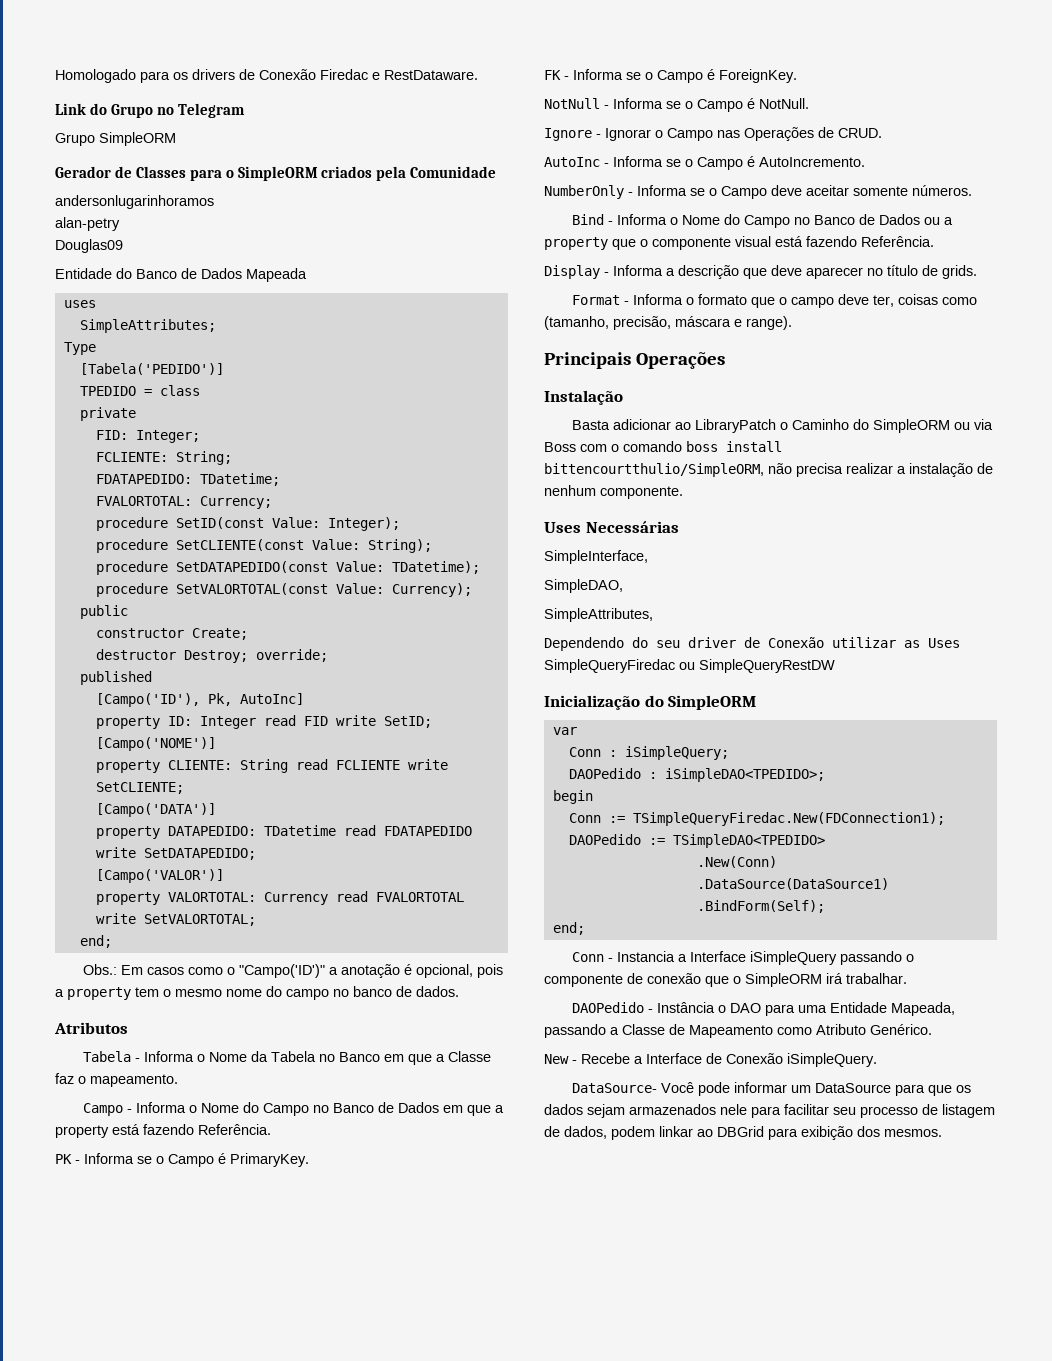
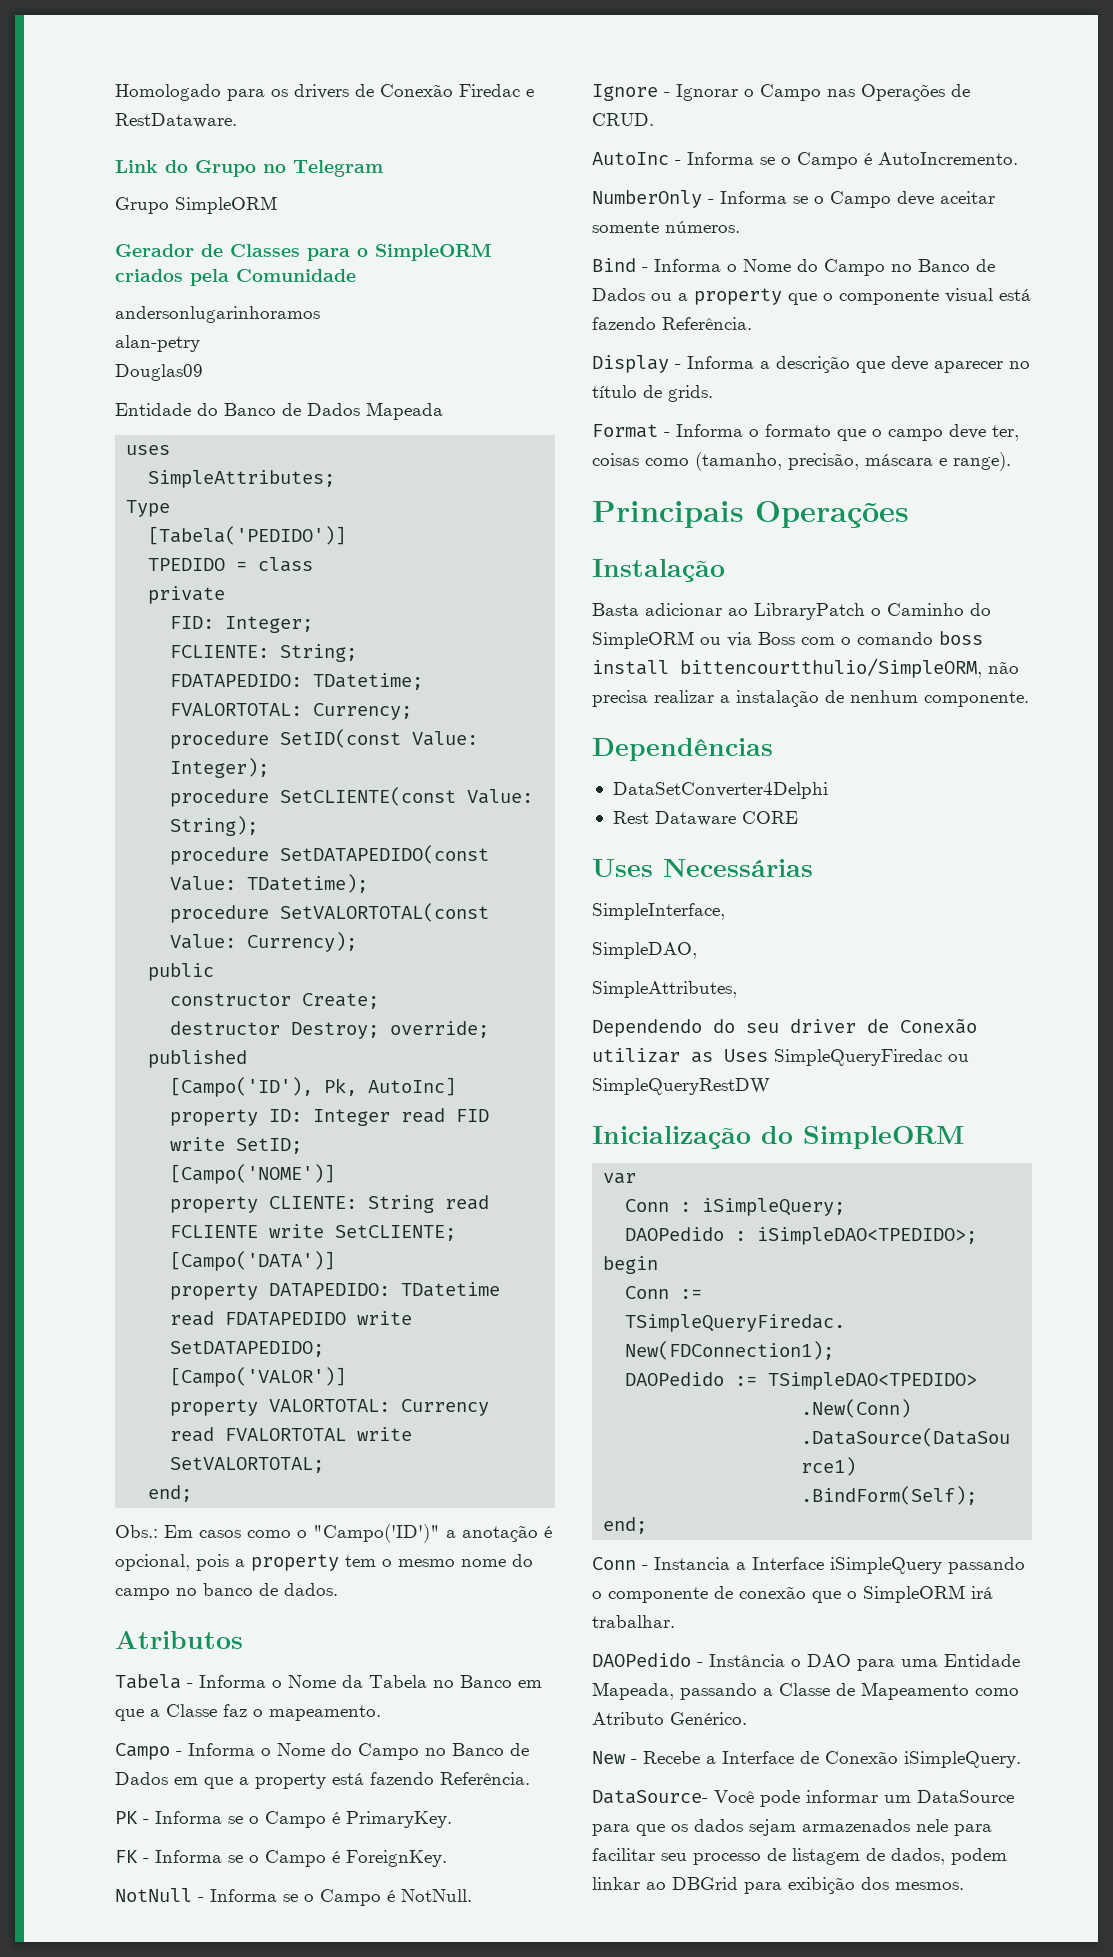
(683, 492) none -> [592,738,773,761] [612,782,828,799] [612,811,798,826] // Dependências // DataSetConverter4Delphi // Rest Dataware CORE

